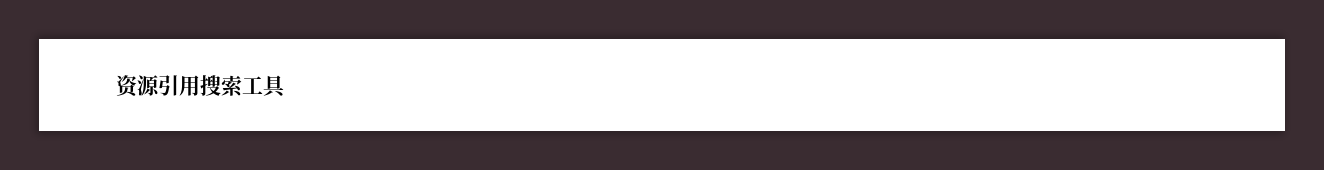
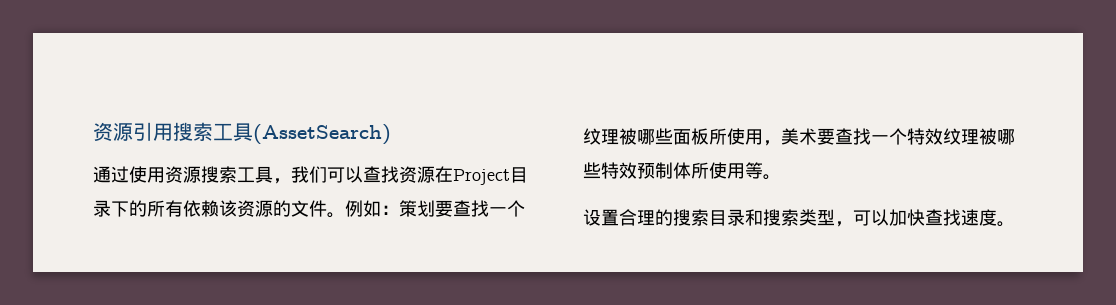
(287, 86) none -> [253,124,391,145] [93,166,528,185] [93,200,525,218] [583,128,1015,146] [583,162,781,180] [583,209,1015,227] (AssetSearch) // 通过使用资源搜索工具，我们可以查找资源在Project目录下的所有依赖该资源的文件。例如：策划要查找一个纹理被哪些面板所使用，美术要查找一个特效纹理被哪些特效预制体所使用等。 // 设置合理的搜索目录和搜索类型，可以加快查找速度。

